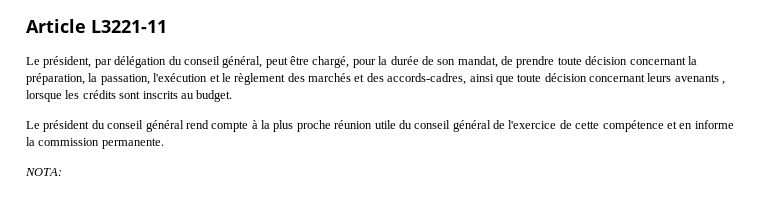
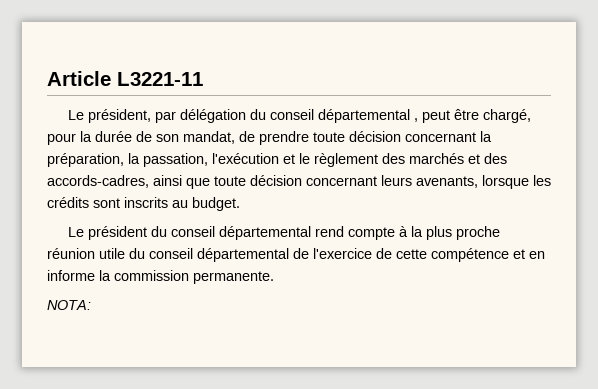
[222,56,263,68] général, -> [317,109,418,123] départemental ,
[674,74,726,85] avenants , -> [416,176,478,188] avenants,
[145,120,184,132] général -> [218,226,311,240] départemental
[452,120,491,132] général -> [197,248,289,262] départemental

